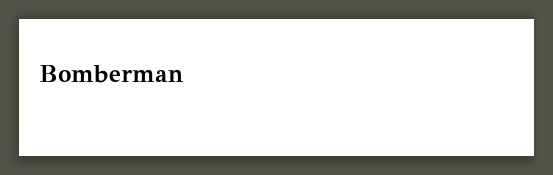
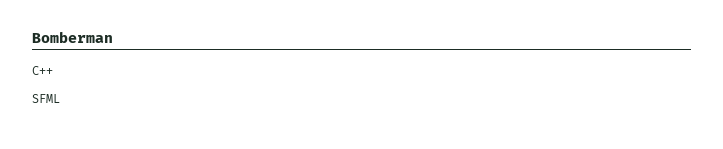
(183, 74) none -> [32,66,53,75] [32,94,60,103] // C++ // SFML

